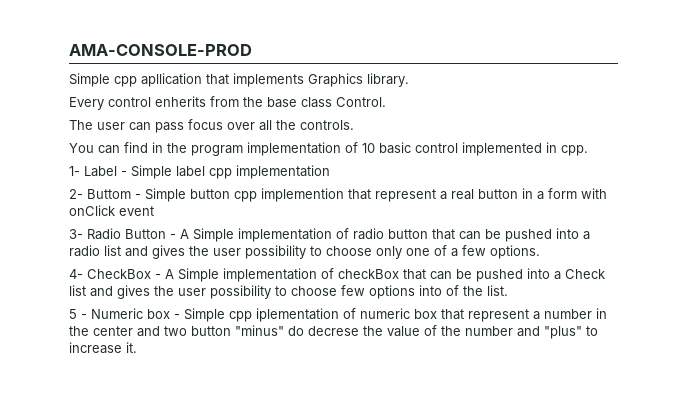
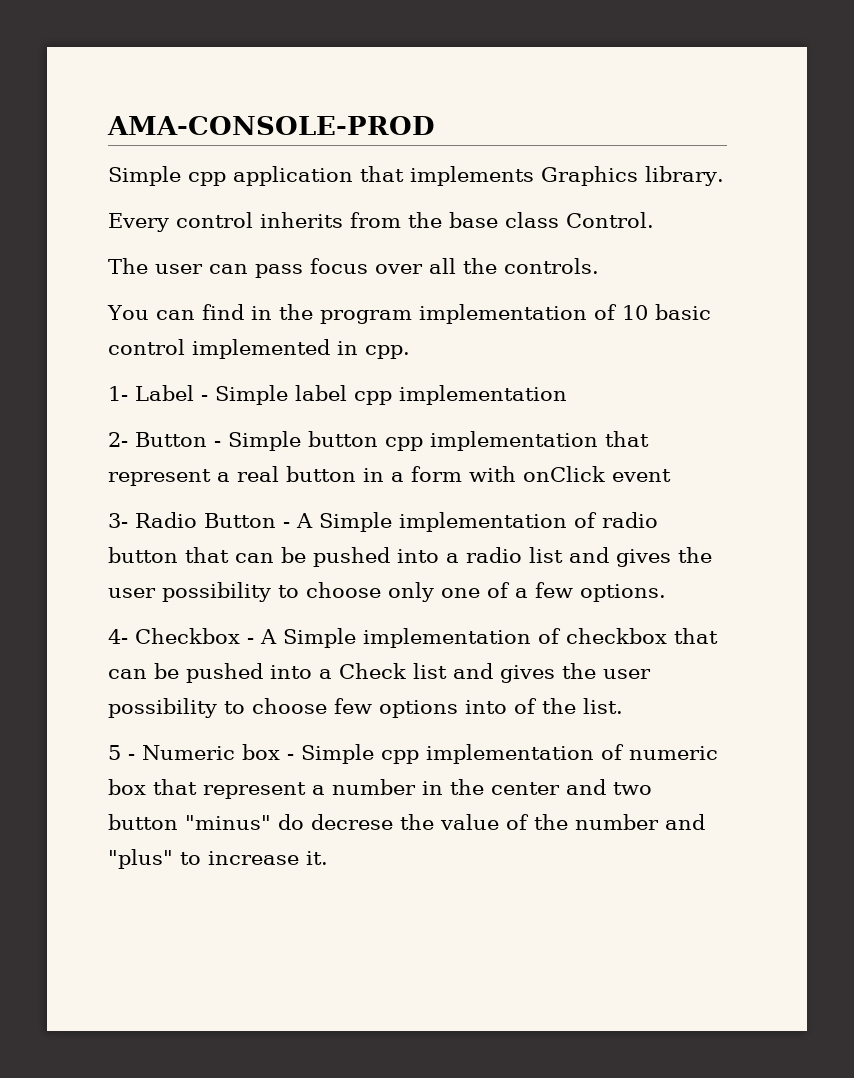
[141,73,202,87] apllication -> [233,166,353,186] application
[155,96,206,107] enherits -> [260,212,343,228] inherits
[87,189,131,199] Buttom -> [135,432,207,447] Button
[261,188,344,202] implemention -> [430,431,598,451] implementation
[87,268,399,282] CheckBox - A Simple implementation of checkBox -> [135,628,667,648] Checkbox - A Simple implementation of checkbox
[256,308,339,322] iplementation -> [426,744,594,764] implementation

